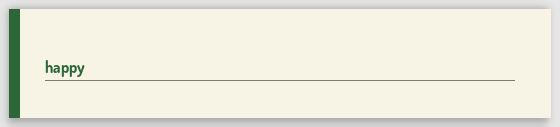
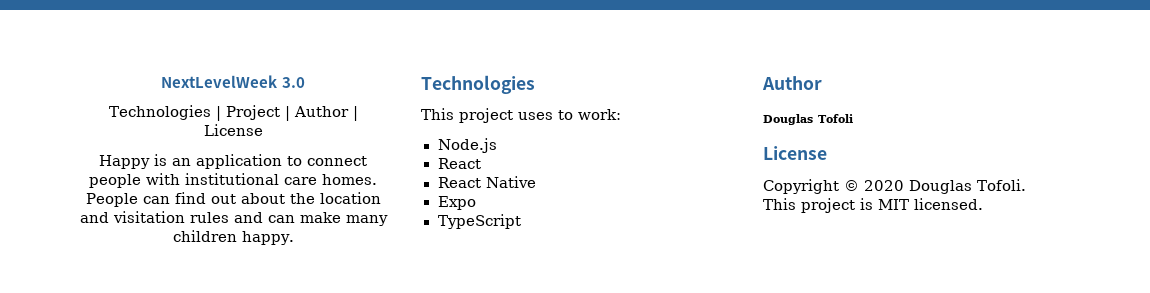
[45,60,85,77] happy -> [161,75,305,88] [108,105,358,121] [203,124,263,136] [99,154,367,169] [89,173,377,188] [85,192,381,207] [79,211,388,226] [172,230,294,245] [421,75,535,94] [421,108,621,123] [437,138,497,153] [437,158,481,169] [437,176,536,188] [437,196,476,210] [437,214,521,229] [762,76,822,90] [763,114,853,125] [763,146,827,160] [763,179,1026,194] [763,198,983,213] NextLevelWeek 3.0 // Technologies | Project | Author | License // Happy is an application to connect people with institutional care homes. People can find out about the location and visitation rules and can make many children happy. // Technologies // This project uses to work: // Node.js // React // React Native // Expo // TypeScript // Author // Douglas Tofoli // License // Copyright © 2020 Douglas Tofoli. // This project is MIT licensed.

